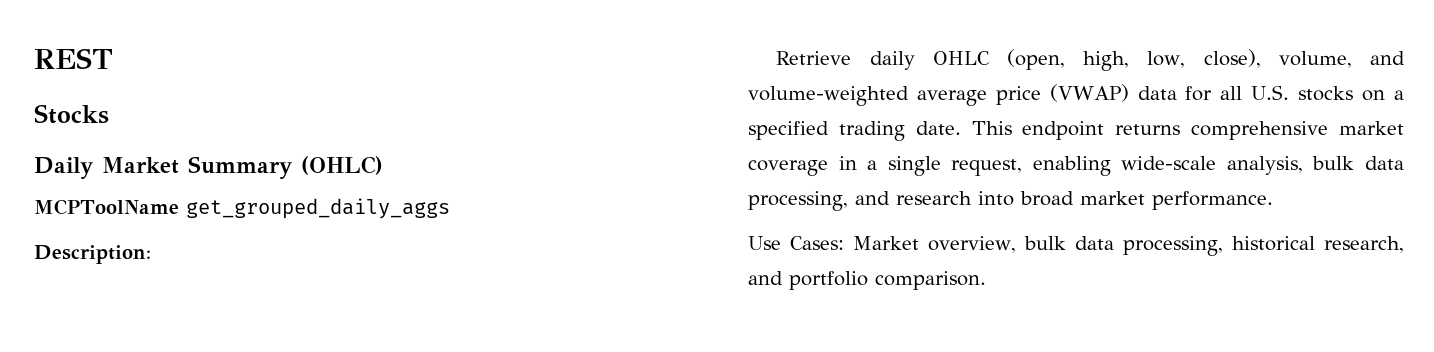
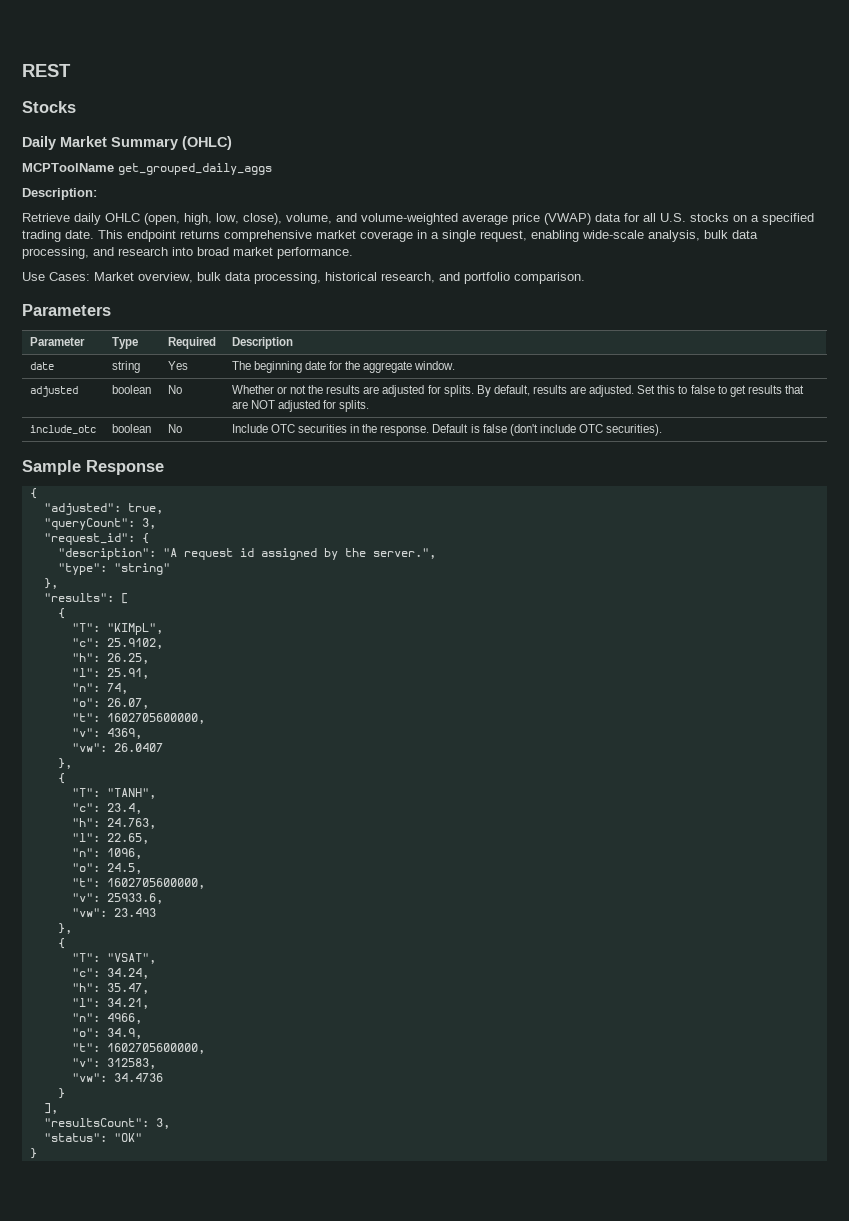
(986, 280) none -> [22,304,111,316] [29,337,85,346] [111,337,138,349] [167,337,216,349] [231,337,293,349] [29,362,54,370] [111,361,140,373] [167,361,188,370] [231,361,456,373] [29,386,78,397] [111,385,151,394] [167,385,182,394] [231,385,805,397] [231,400,370,412] [29,425,96,434] [111,424,151,433] [167,424,182,433] [231,424,663,436] [22,460,164,475] [29,488,37,499] [43,503,163,515] [43,518,156,530] [43,533,149,545] [57,548,436,560] [57,563,170,575] [43,578,58,589] [43,593,128,604] [57,608,65,619] [71,623,163,635] [71,638,163,649] [71,653,149,664] [71,668,149,679] [71,683,128,694] [71,698,149,709] [71,713,205,724] [71,728,142,739] [71,743,163,752] [57,758,72,769] [57,773,65,784] [71,788,156,799] [71,803,142,814] [71,818,156,829] [71,833,149,844] [71,848,142,859] [71,863,142,874] [71,878,205,889] [71,893,163,904] [71,908,156,917] [57,923,72,934] [57,938,65,949] [71,953,156,964] [71,968,149,979] [71,983,149,994] [71,998,149,1009] [71,1013,142,1024] [71,1028,142,1039] [71,1043,205,1054] [71,1058,156,1069] [71,1073,163,1082] [57,1088,65,1099] [43,1103,58,1114] [43,1118,170,1129] [43,1133,142,1142] [29,1148,37,1159] // Parameters // Parameter | Type | Required | Description // date | string | Yes | The beginning date for the aggregate window. // adjusted | boolean | No | Whether or not the results are adjusted for splits. By default, results are adjusted. Set this to false to get results that are NOT adjusted for splits. // include_otc | boolean | No | Include OTC securities in the response. Default is false (don't include OTC securities). // Sample Response // { // "adjusted": true, // "queryCount": 3, // "request_id": { // "description": "A request id assigned by the server.", // "type": "string" // }, // "results": [ // { // "T": "KIMpL", // "c": 25.9102, // "h": 26.25, // "l": 25.91, // "n": 74, // "o": 26.07, // "t": 1602705600000, // "v": 4369, // "vw": 26.0407 // }, // { // "T": "TANH", // "c": 23.4, // "h": 24.763, // "l": 22.65, // "n": 1096, // "o": 24.5, // "t": 1602705600000, // "v": 25933.6, // "vw": 23.493 // }, // { // "T": "VSAT", // "c": 34.24, // "h": 35.47, // "l": 34.21, // "n": 4966, // "o": 34.9, // "t": 1602705600000, // "v": 312583, // "vw": 34.4736 // } // ], // "resultsCount": 3, // "status": "OK" // }

